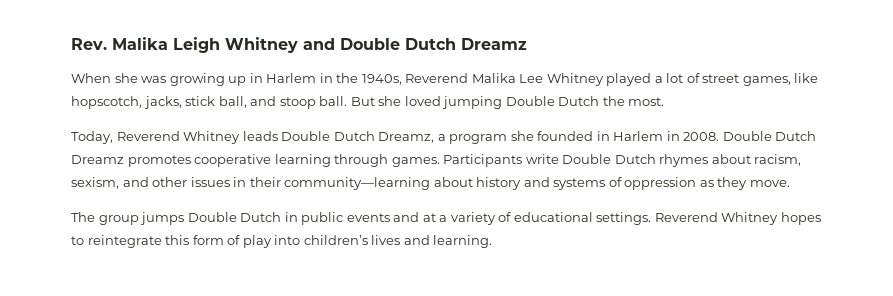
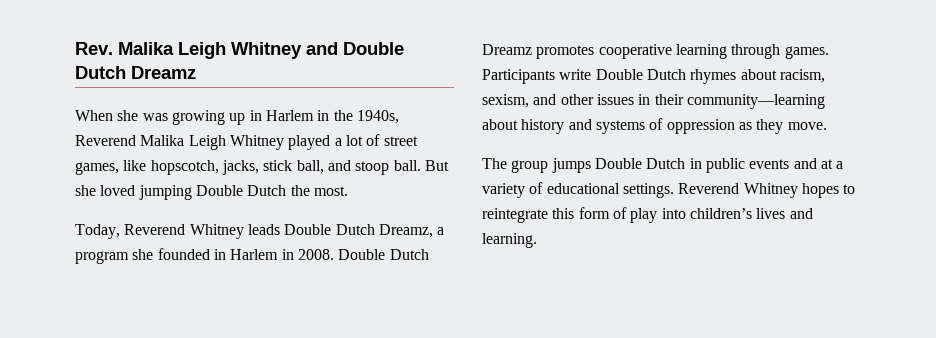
[519,74,544,83] Lee -> [188,135,226,150] Leigh

